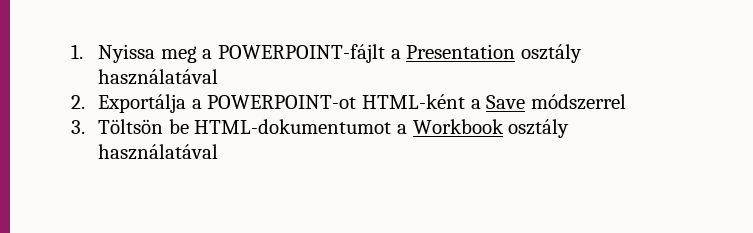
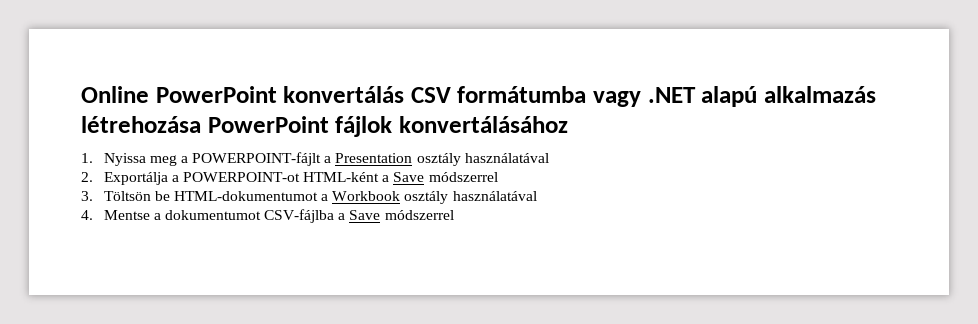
(71, 51) none -> [81,86,876,107] [81,116,568,137] Online PowerPoint konvertálás CSV formátumba vagy .NET alapú alkalmazás létrehozása PowerPoint fájlok konvertálásához //
(219, 152) none -> [81,209,454,223] // 4. Mentse a dokumentumot CSV-fájlba a Save módszerrel

